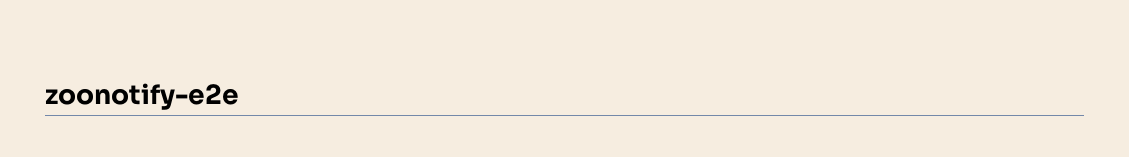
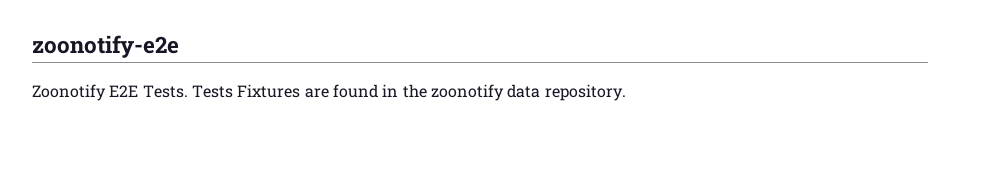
(239, 96) none -> [32,84,626,101] // Zoonotify E2E Tests. Tests Fixtures are found in the zoonotify data repository.

